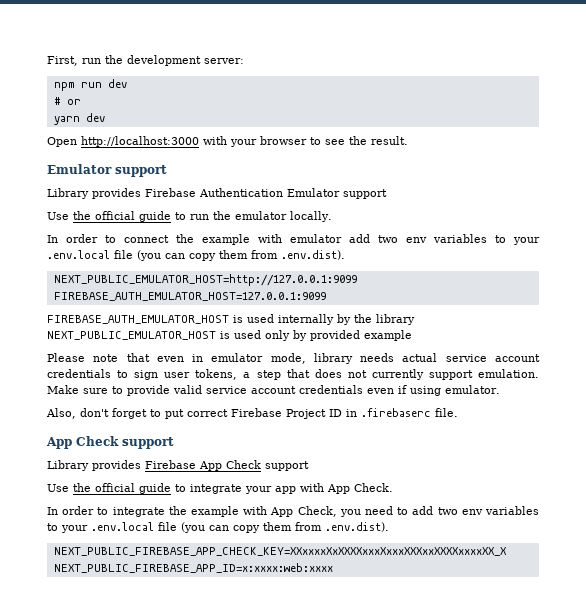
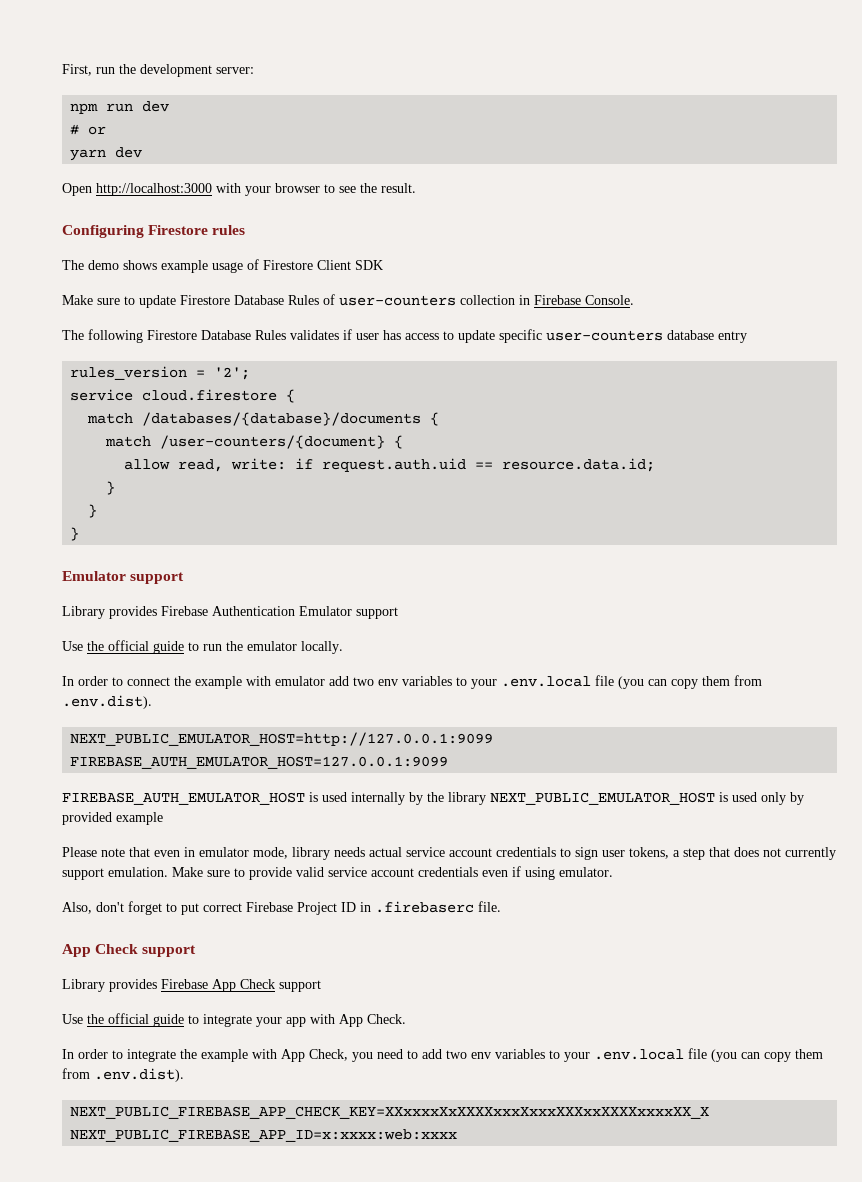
(408, 140) none -> [62,225,246,238] [62,259,383,273] [62,294,634,308] [62,329,747,343] [70,366,251,380] [70,389,296,403] [87,412,440,426] [105,435,404,449] [124,458,656,472] [106,481,116,495] [88,504,98,518] [70,527,80,541] // Configuring Firestore rules // The demo shows example usage of Firestore Client SDK // Make sure to update Firestore Database Rules of user-counters collection in Firebase Console. // The following Firestore Database Rules validates if user has access to update specific user-counters database entry // rules_version = '2'; // service cloud.firestore { // match /databases/{database}/documents { // match /user-counters/{document} { // allow read, write: if request.auth.uid == resource.data.id; // } // } // }

